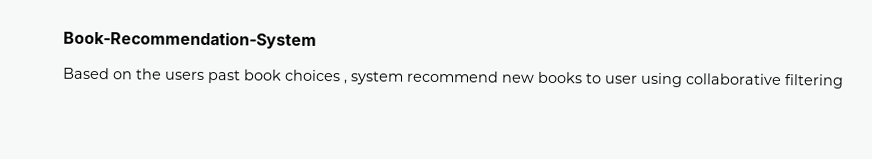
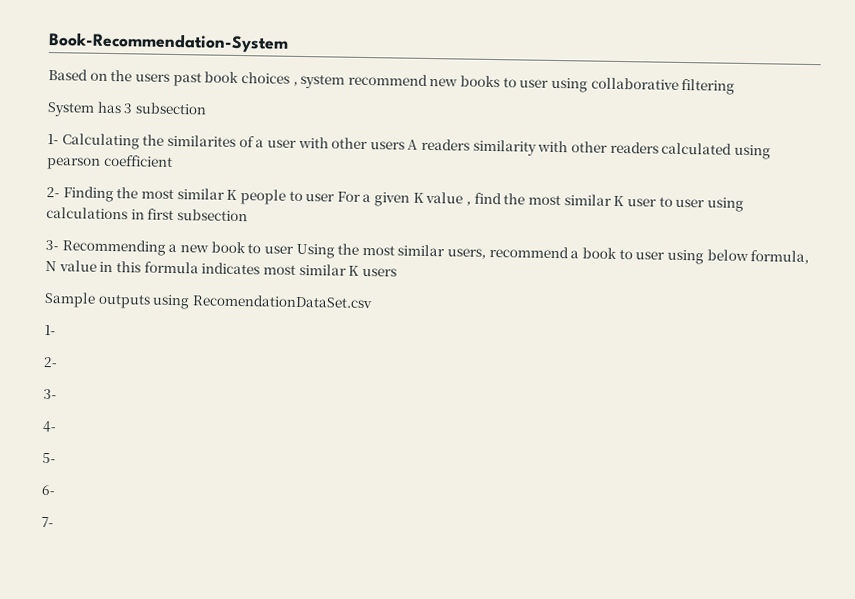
(844, 81) none -> [47,101,207,117] [47,133,771,160] [47,154,173,170] [46,186,744,212] [46,207,248,222] [45,239,810,265] [45,260,397,277] [44,291,373,310] [44,324,56,336] [43,356,58,368] [43,388,57,400] [42,420,57,433] [42,452,56,464] [41,484,56,496] [41,516,54,528] // System has 3 subsection // 1- Calculating the similarites of a user with other users A readers similarity with other readers calculated using pearson coefficient // 2- Finding the most similar K people to user For a given K value , find the most similar K user to user using calculations in first subsection // 3- Recommending a new book to user Using the most similar users, recommend a book to user using below formula, N value in this formula indicates most similar K users // Sample outputs using RecomendationDataSet.csv // 1- // 2- // 3- // 4- // 5- // 6- // 7-

